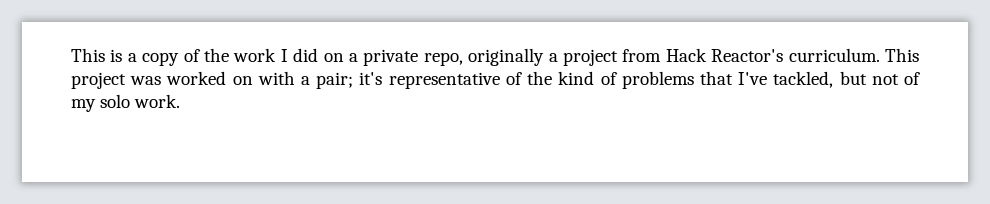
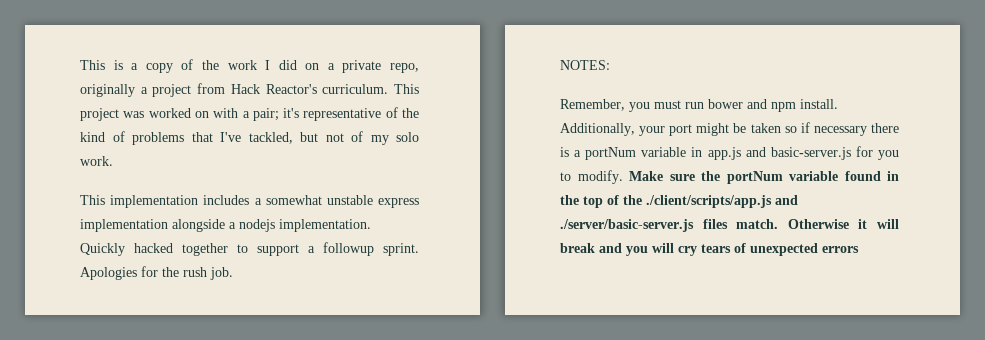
(181, 101) none -> [80,195,419,208] [80,219,371,232] [80,242,419,256] [80,266,233,280] [560,60,610,70] [560,99,838,112] [560,122,899,136] [560,146,899,160] [560,170,899,184] [560,195,798,208] [560,219,899,232] [560,243,859,256] // This implementation includes a somewhat unstable express implementation alongside a nodejs implementation. Quickly hacked together to support a followup sprint. Apologies for the rush job. // NOTES: // Remember, you must run bower and npm install. Additionally, your port might be taken so if necessary there is a portNum variable in app.js and basic-server.js for you to modify. Make sure the portNum variable found in the top of the ./client/scripts/app.js and ./server/basic-server.js files match. Otherwise it will break and you will cry tears of unexpected errors

